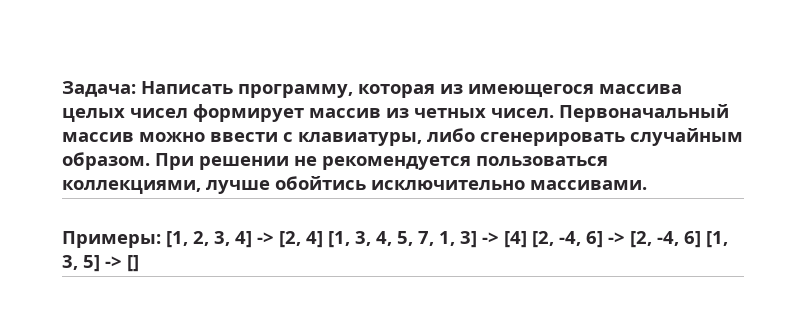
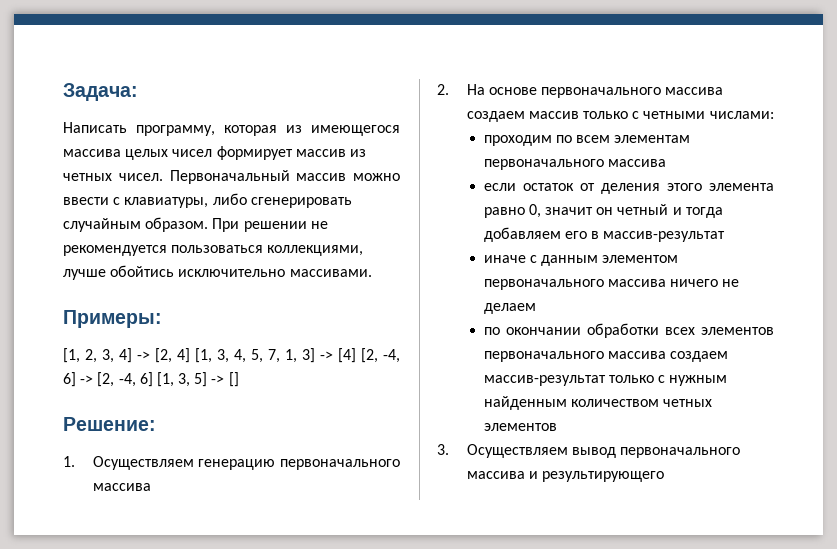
(136, 89) none -> (138, 92) //
(161, 239) none -> (162, 319) //
(139, 263) none -> [63,417,156,431] [63,456,400,470] [92,483,151,491] [437,84,724,98] [466,111,774,122] [483,135,691,146] [483,159,666,170] [483,183,774,194] [483,204,723,218] [483,227,726,242] [483,255,679,266] [483,279,740,290] [483,303,536,314] [483,323,774,338] [483,351,729,362] [483,375,728,386] [483,396,713,410] [483,423,557,431] [437,444,741,458] [466,471,665,482] // Решение: // 1. Осуществляем генерацию первоначального массива // 2. На основе первоначального массива создаем массив только с четными числами: // проходим по всем элементам первоначального массива // если остаток от деления этого элемента равно 0, значит он четный и тогда добавляем его в массив-результат // иначе с данным элементом первоначального массива ничего не делаем // по окончании обработки всех элементов первоначального массива создаем массив-результат только с нужным найденным количеством четных элементов // 3. Осуществляем вывод первоначального массива и результирующего

